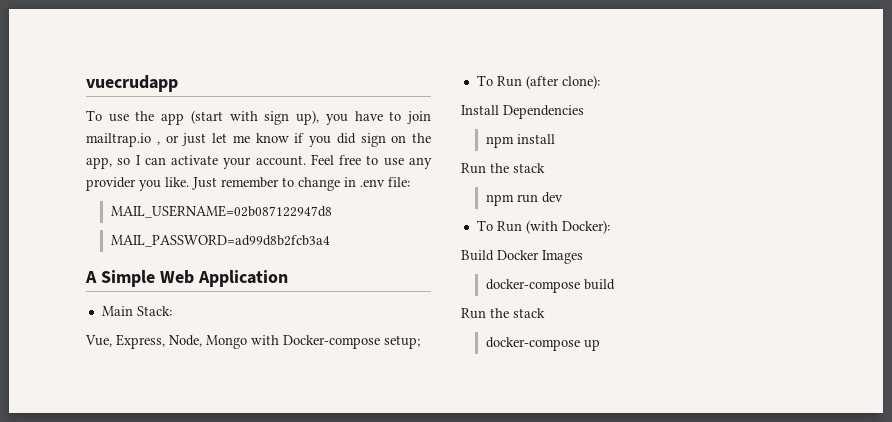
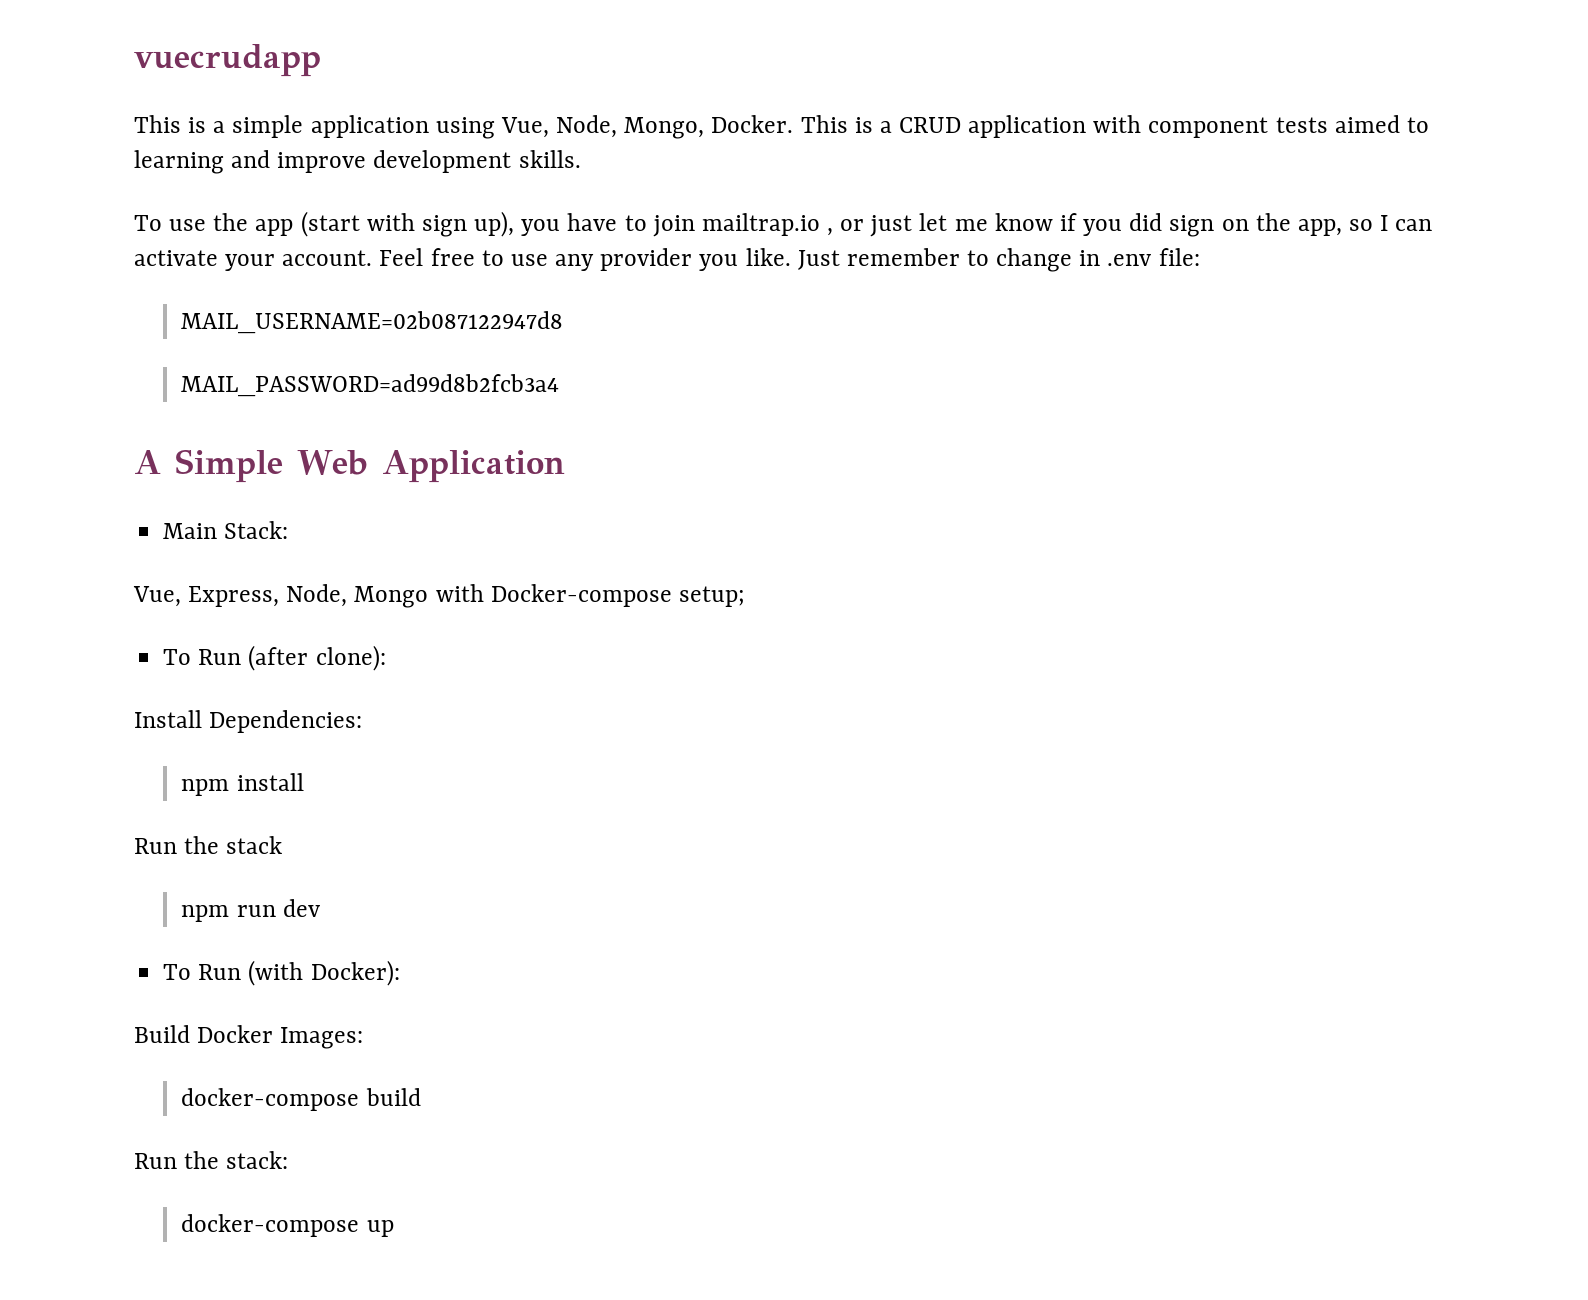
(178, 83) none -> [134,115,1429,139] [134,150,581,174] // This is a simple application using Vue, Node, Mongo, Docker. This is a CRUD application with component tests aimed to learning and improve development skills.
[503,105,584,119] Dependencies -> [209,710,363,733] Dependencies:
[542,250,583,264] Images -> [280,1027,364,1049] Images:
[513,308,545,318] stack -> [226,1151,289,1169] stack:

